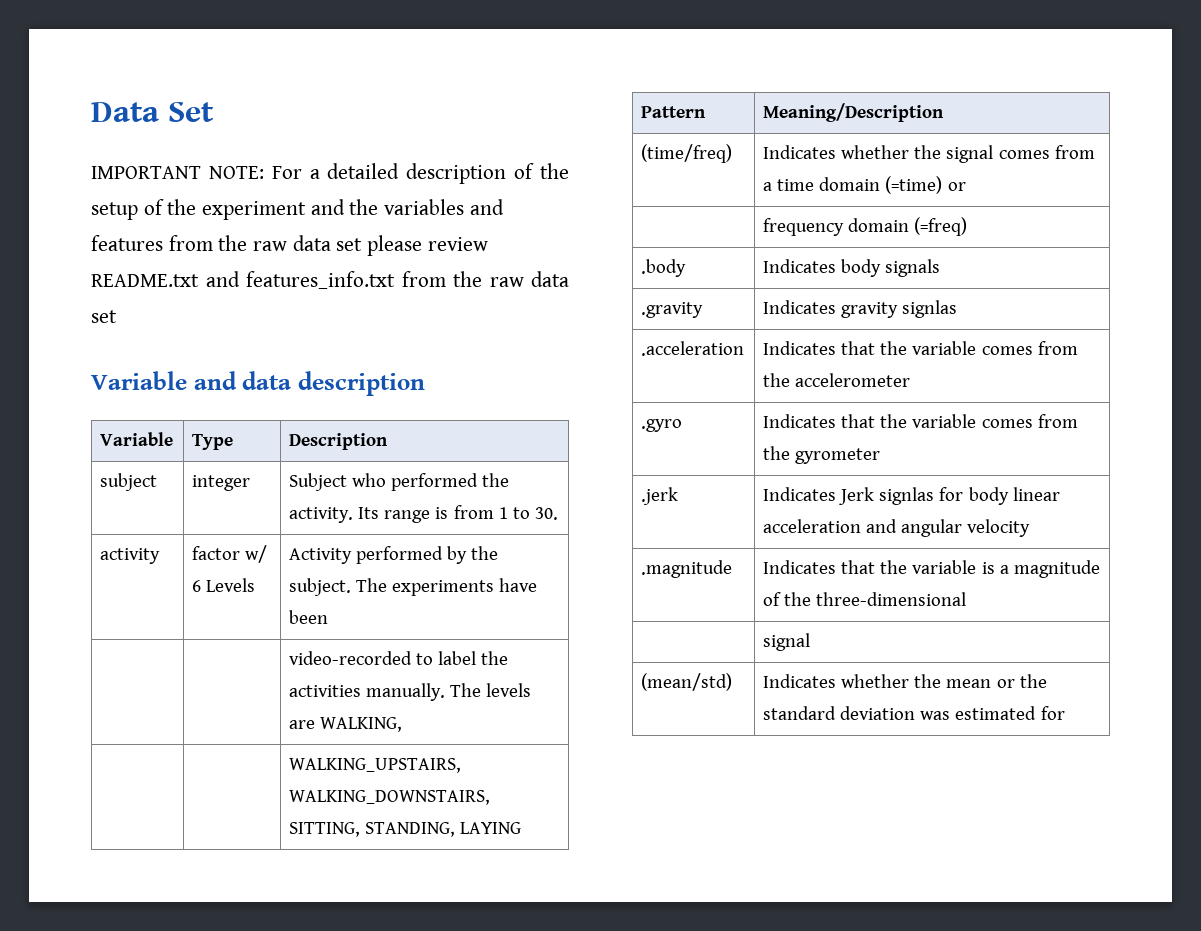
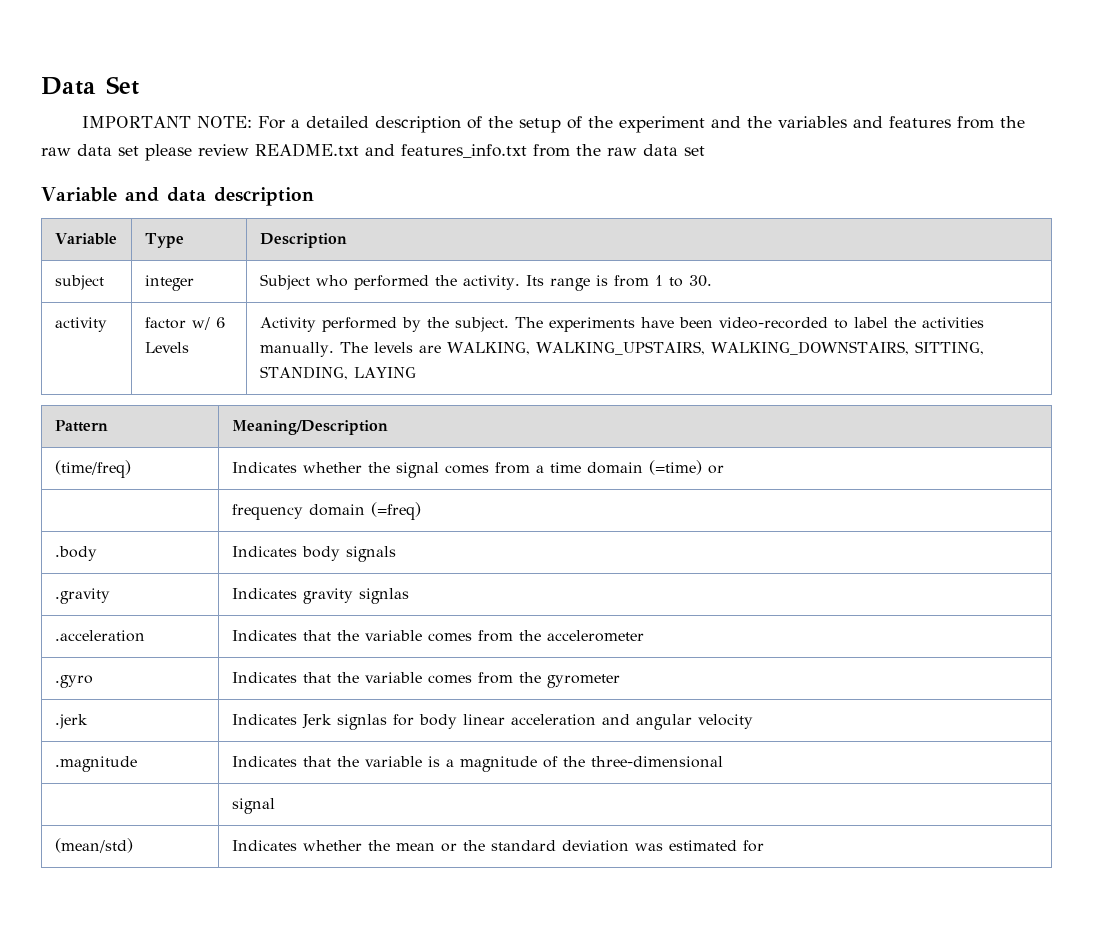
(329, 617) // | | -> (713, 322) none
(403, 724) // | | -> (530, 348) none

